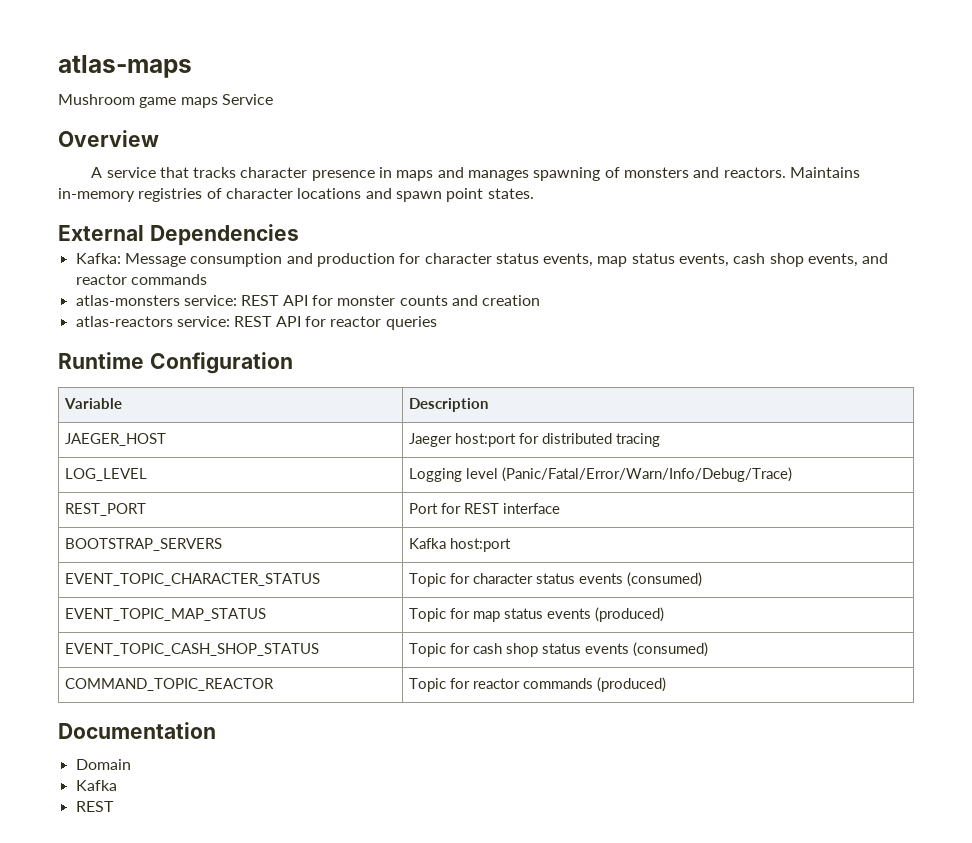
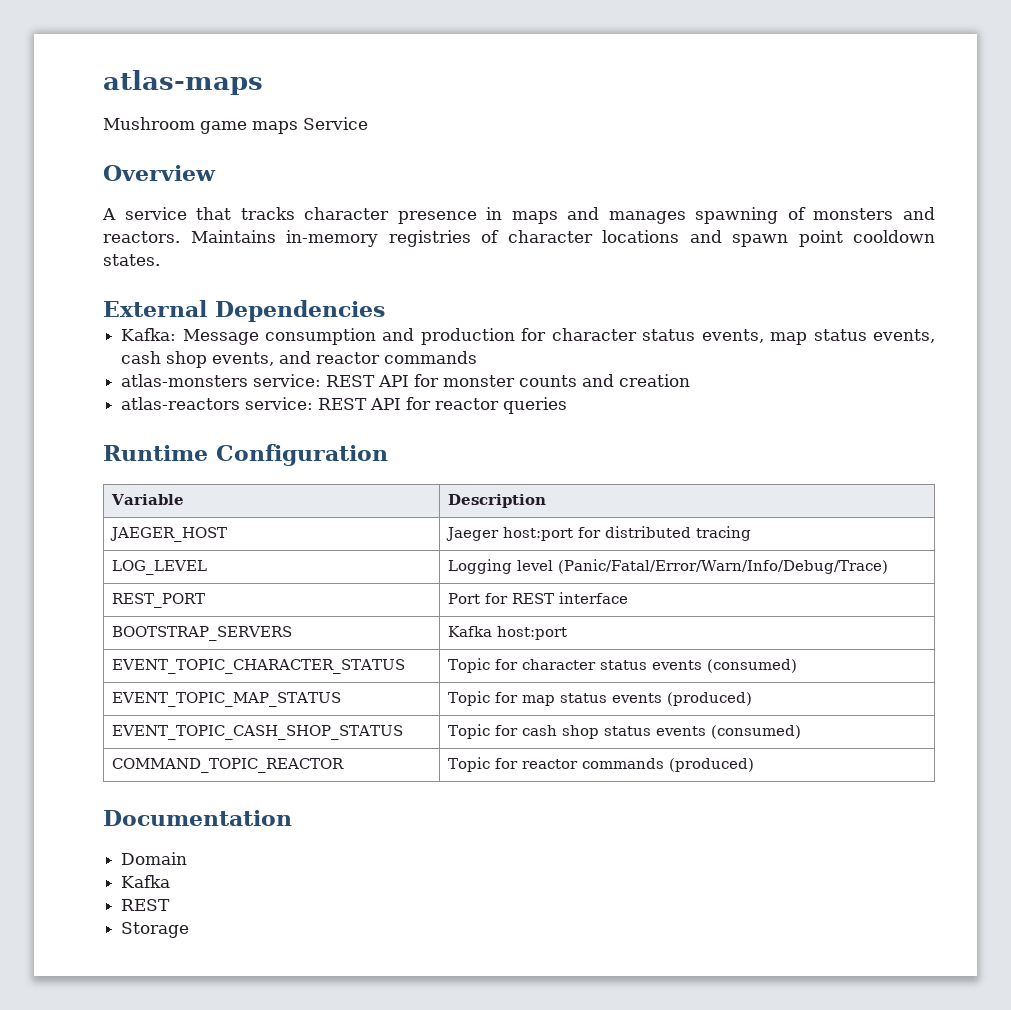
(484, 195) none -> [853,230,935,243] cooldown
(114, 806) none -> [121,922,190,938] // Storage

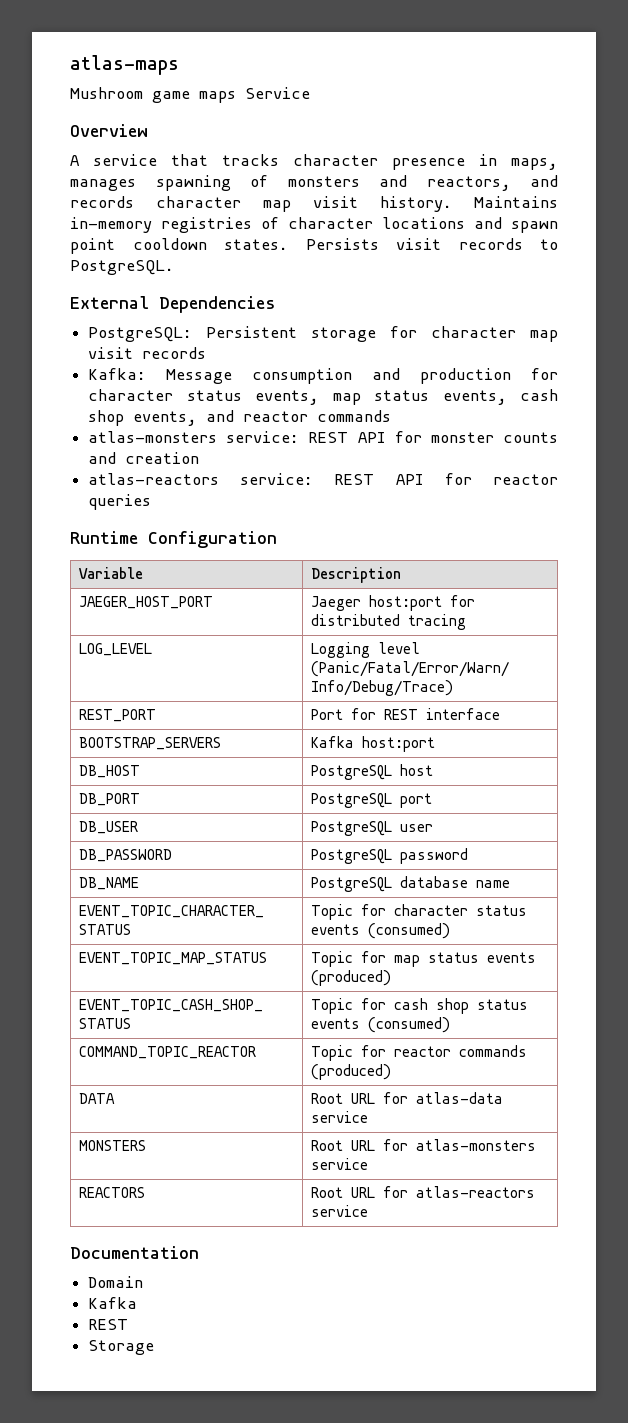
[511,207,600,224] maps and -> [511,158,558,170] maps,
[103,231,180,243] reactors. -> [426,175,558,191] [70,196,452,212] reactors, and records character map visit history.
[103,300,385,322] // External Dependencies -> [305,238,558,250] [70,260,174,275] [70,296,276,313] [88,326,559,342] [88,347,207,359] Persists visit records to PostgreSQL. // External Dependencies // PostgreSQL: Persistent storage for character map visit records
[110,527,228,542] JAEGER_HOST -> [79,596,214,609] JAEGER_HOST_PORT
(568, 633) none -> [79,765,141,778] [311,764,434,780] [79,793,141,806] [311,793,433,808] [79,821,139,834] [311,821,434,836] [79,849,173,862] [311,848,469,864] [79,877,140,890] [311,876,511,892] // DB_HOST | PostgreSQL host // DB_PORT | PostgreSQL port // DB_USER | PostgreSQL user // DB_PASSWORD | PostgreSQL password // DB_NAME | PostgreSQL database name
(755, 765) none -> [79,1093,116,1104] [311,1092,504,1104] [311,1111,369,1123] [79,1140,147,1151] [311,1139,537,1151] [311,1158,369,1170] [79,1187,146,1198] [311,1186,536,1198] [311,1205,369,1217] // DATA | Root URL for atlas-data service // MONSTERS | Root URL for atlas-monsters service // REACTORS | Root URL for atlas-reactors service

